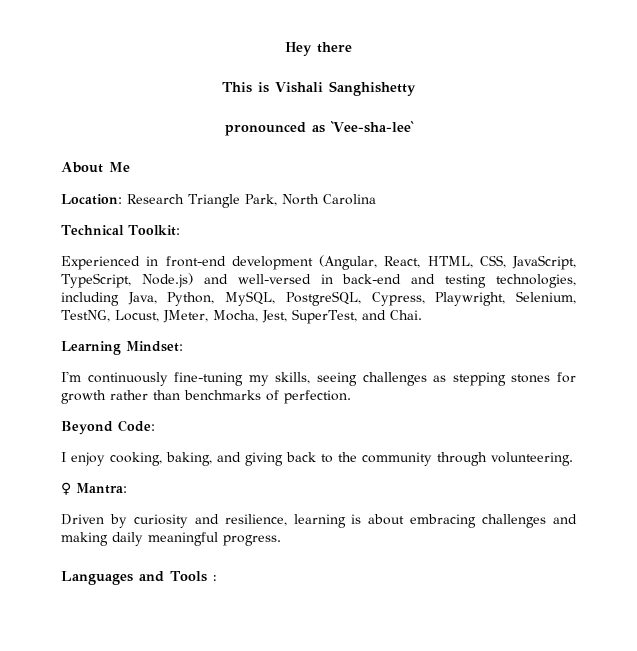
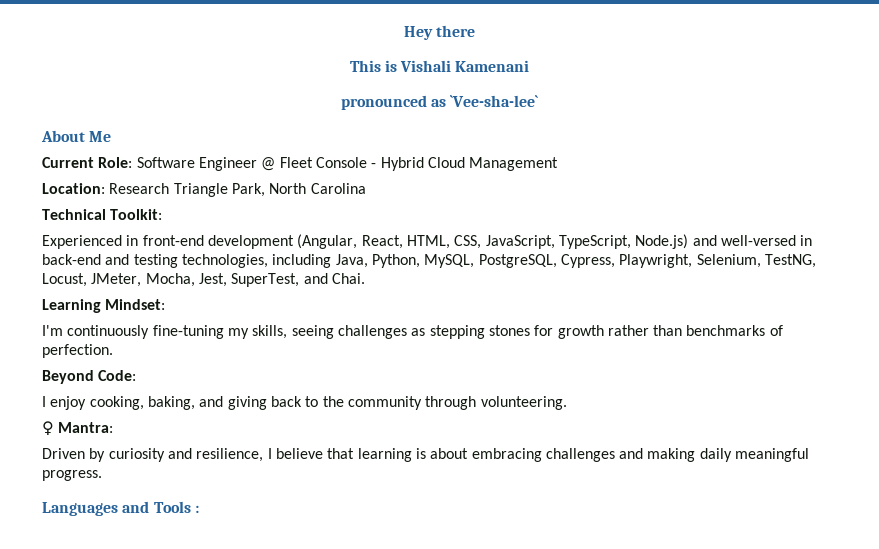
[329,81,416,96] Sanghishetty -> [455,60,530,72] Kamenani
(130, 167) none -> [42,157,559,171] // Current Role: Software Engineer @ Fleet Console - Hybrid Cloud Management
(287, 520) none -> [267,448,355,459] I believe that

